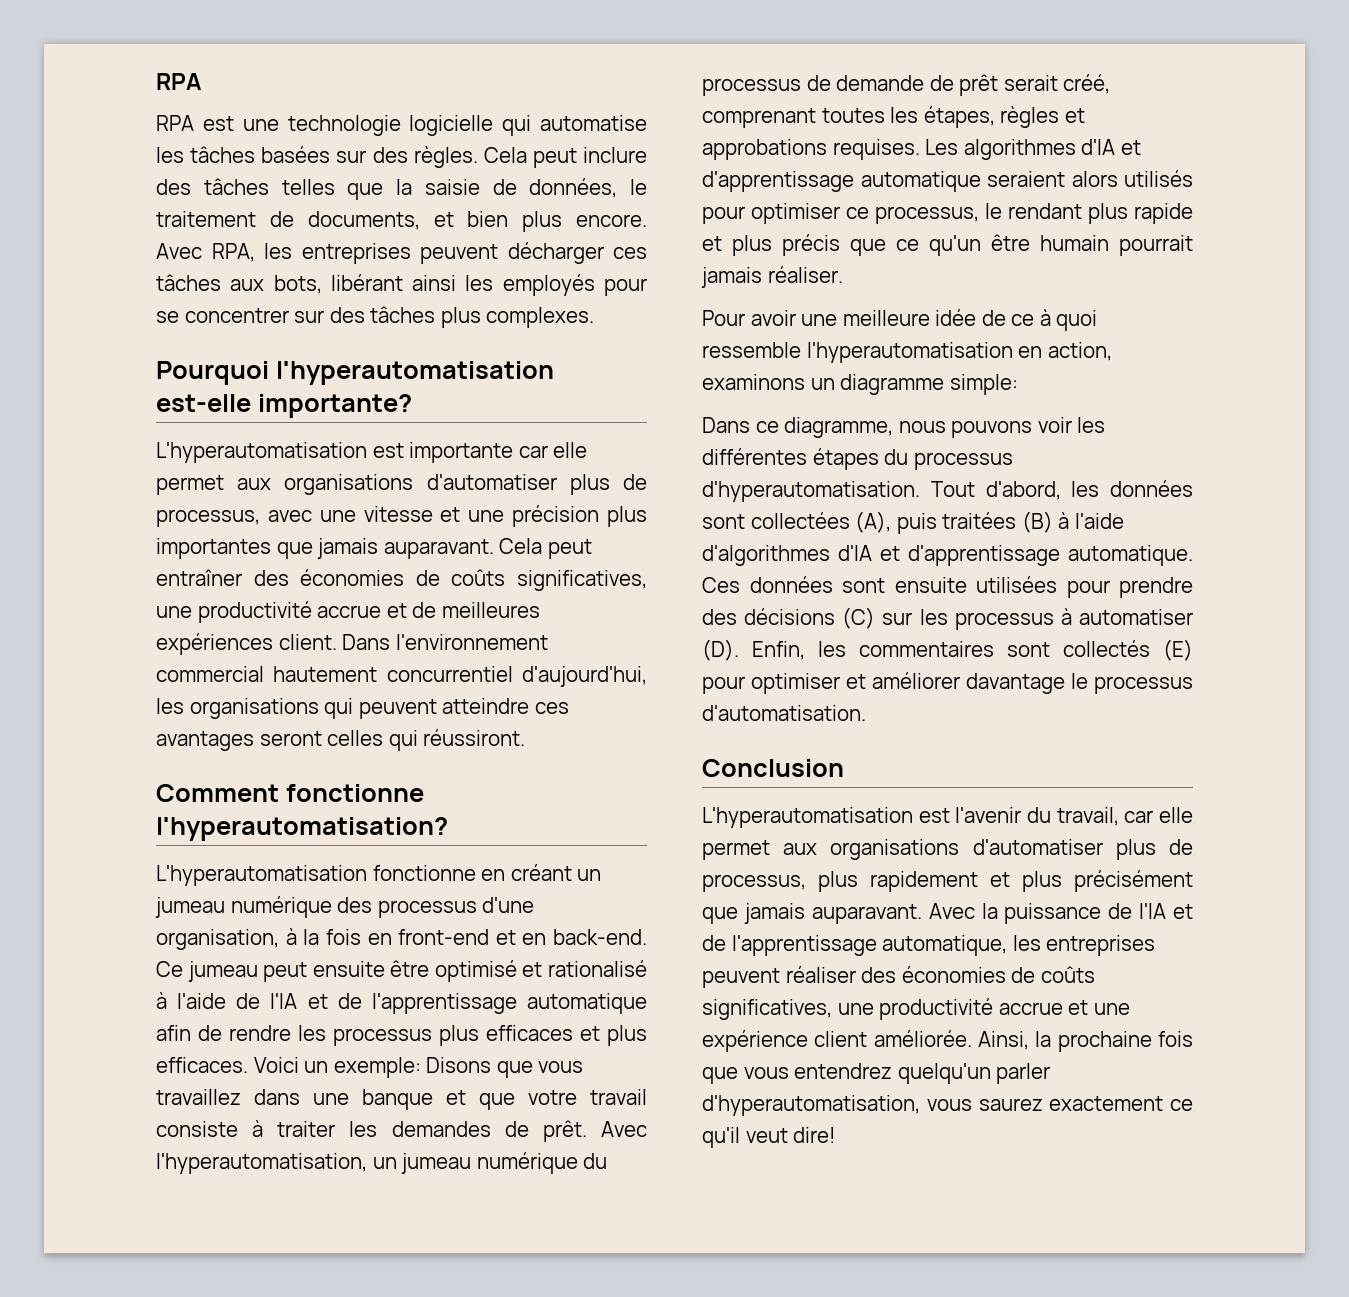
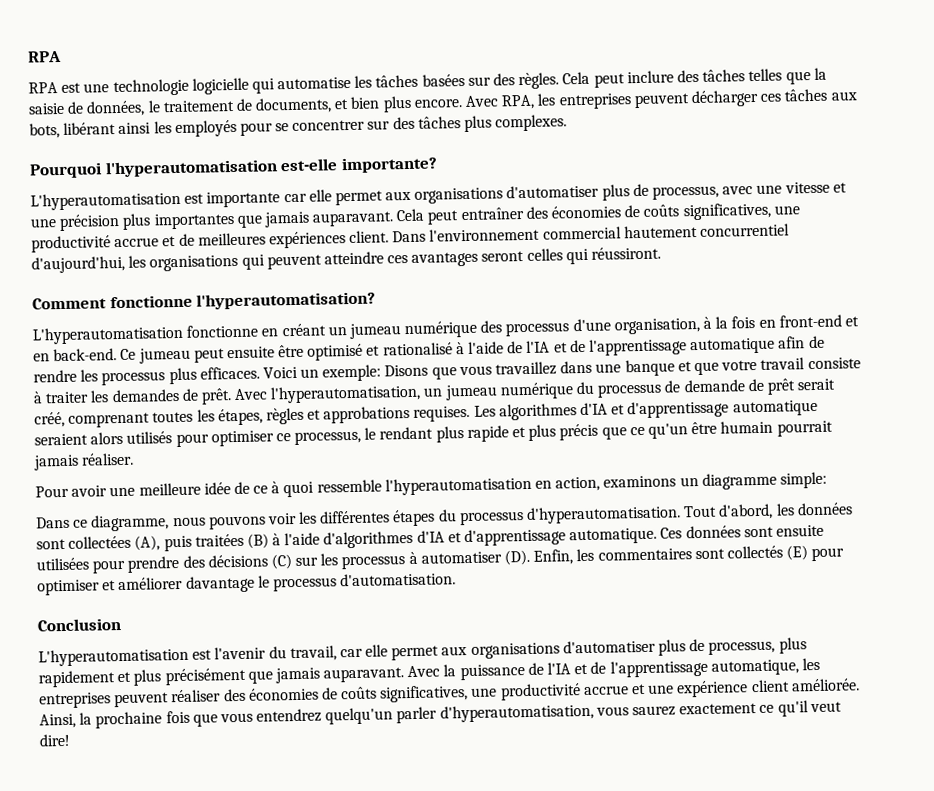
[486,1025,647,1046] efficaces et plus -> (197, 376) none

